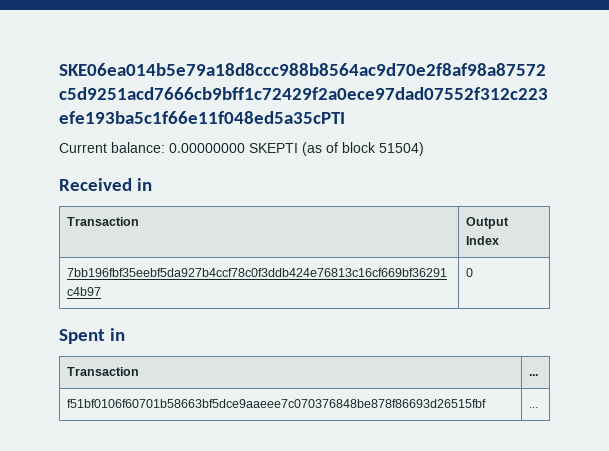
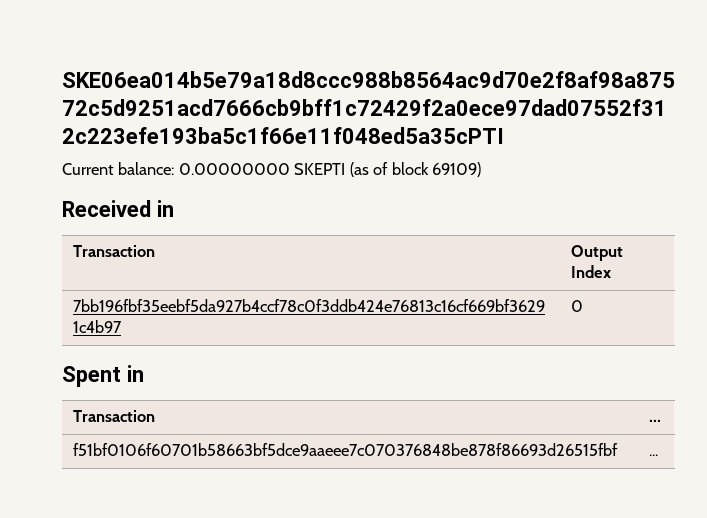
[379,142,424,156] 51504) -> [432,162,482,177] 69109)

